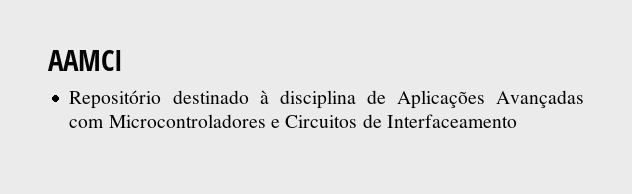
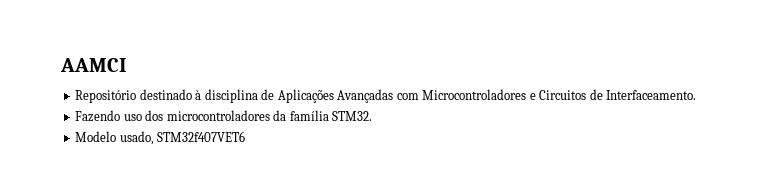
[386,114,517,128] Interfaceamento -> [606,90,697,100] [75,110,373,122] [75,131,246,145] Interfaceamento. // Fazendo uso dos microcontroladores da família STM32. // Modelo usado, STM32f407VET6

